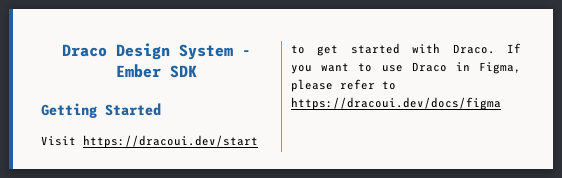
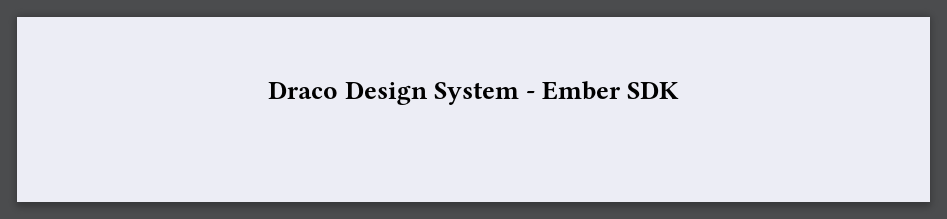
[41,103,161,118] [41,135,258,148] [291,43,521,56] [291,62,521,74] [291,79,396,92] [291,97,501,110] // Getting Started // Visit https://dracoui.dev/start to get started with Draco. If you want to use Draco in Figma, please refer to https://dracoui.dev/docs/figma -> (680, 90) none

